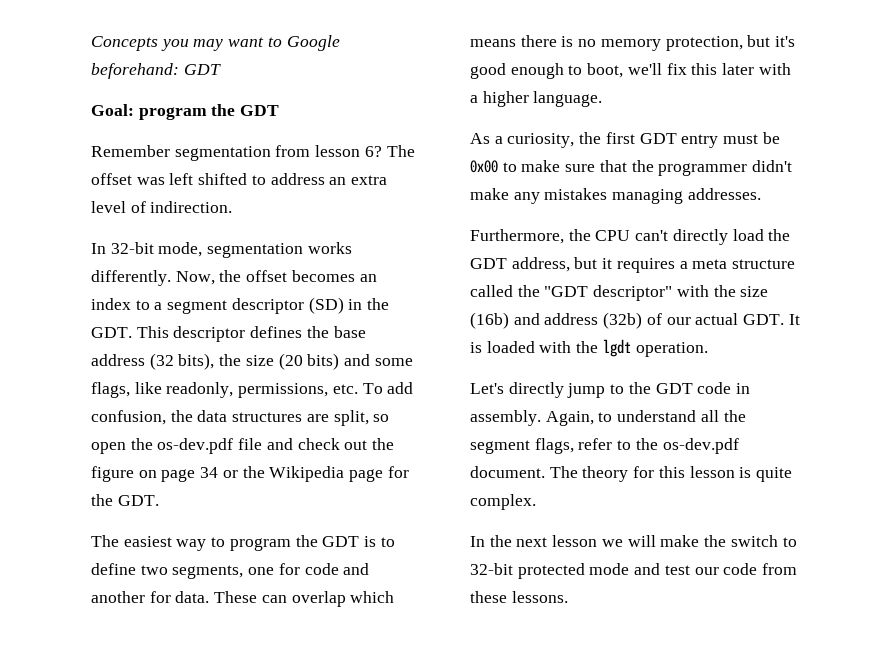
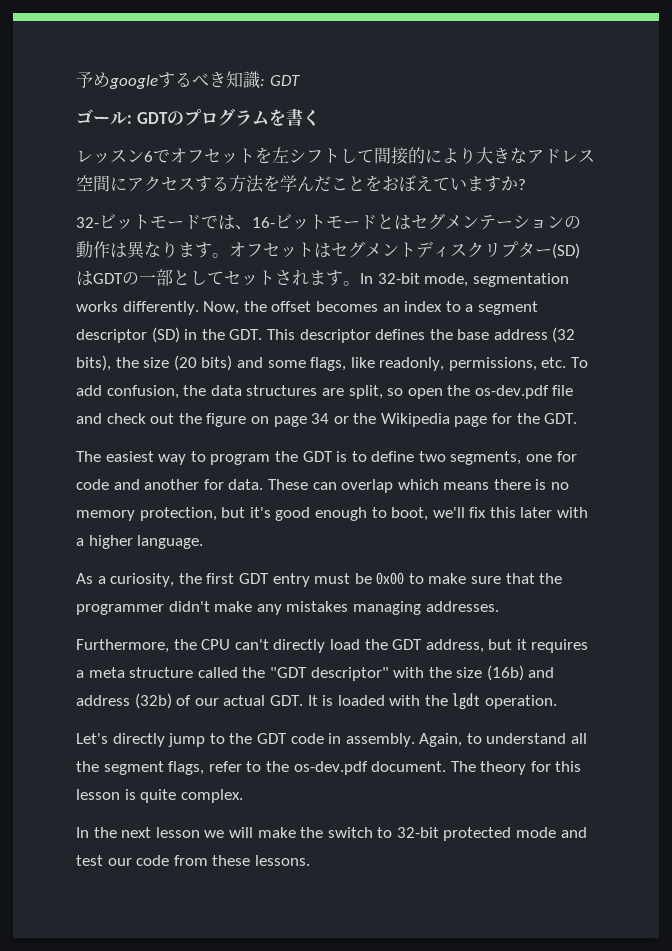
[91,35,340,51] [91,63,221,79] [91,104,280,120] [91,145,415,161] [91,173,388,185] [91,201,233,213] Concepts you may want to Google beforehand: GDT // Goal: program the GDT // Remember segmentation from lesson 6? The offset was left shifted to address an extra level of indirection. // -> [76,71,300,89] [76,108,320,126] [76,147,595,165] [76,175,526,193] [76,213,581,230] [76,241,580,259] [76,269,360,286] 予めgoogleするべき知識: GDT // ゴール: GDTのプログラムを書く // レッスン6でオフセットを左シフトして間接的により大きなアドレス空間にアクセスする方法を学んだことをおぼえていますか? // 32-ビットモードでは、16-ビットモードとはセグメンテーションの動作は異なります。オフセットはセグメントディスクリプター(SD)はGDTの一部としてセットされます。

